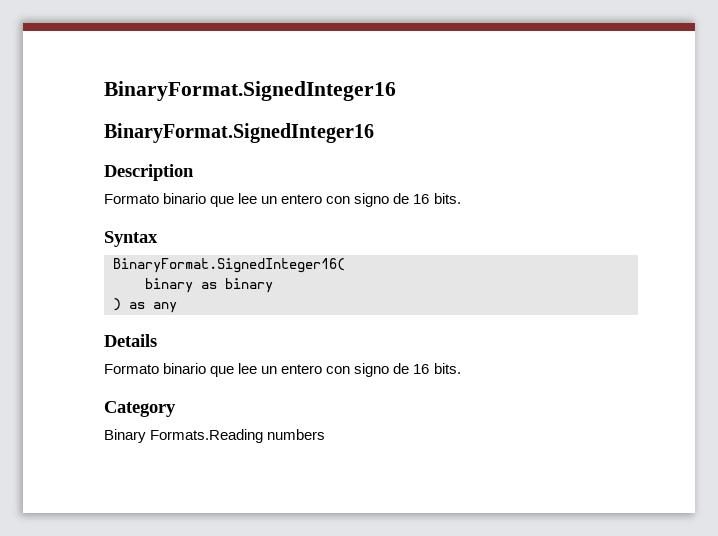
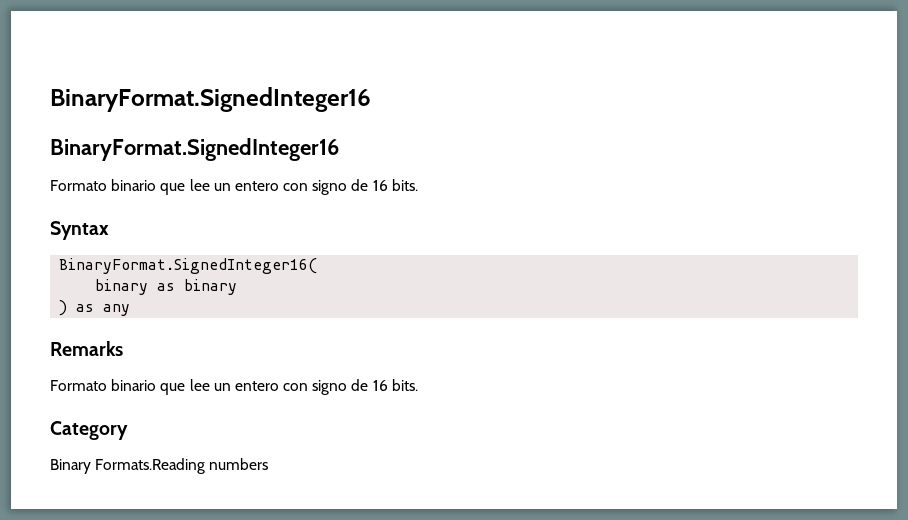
[104,164,194,181] // Description -> (339, 149) none
[104,334,157,347] Details -> [50,341,123,356] Remarks

